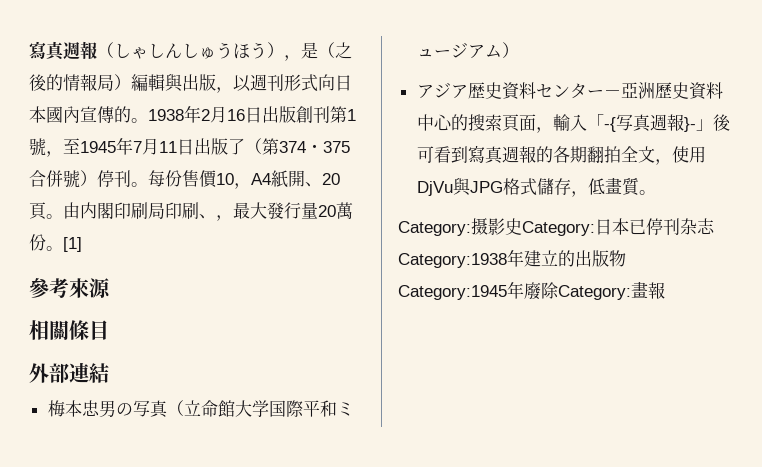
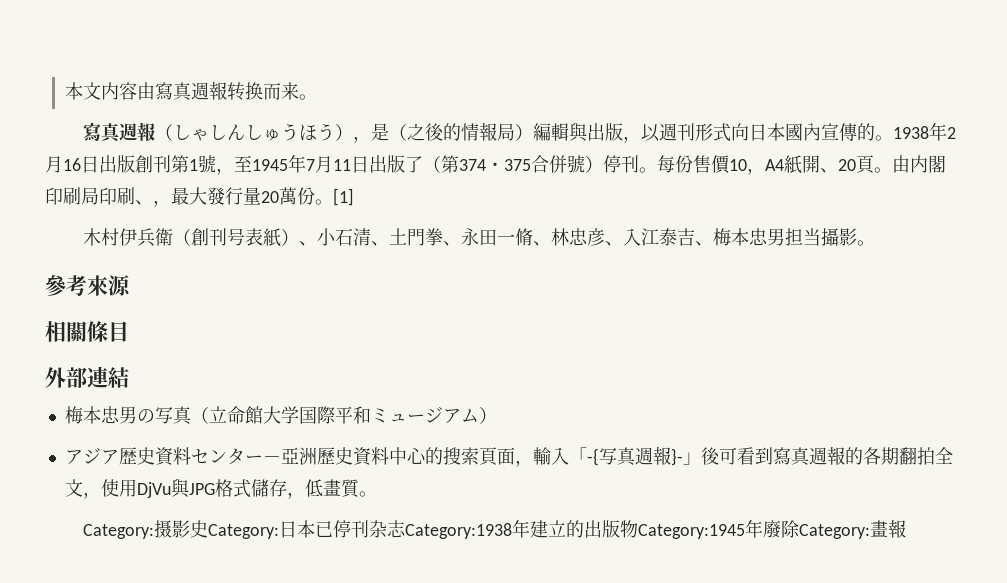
(29, 50) none -> [65,81,318,101] 本文内容由寫真週報转换而来。 //
(82, 244) none -> [82,228,875,247] // 木村伊兵衛（創刊号表紙）、小石清、土門拳、永田一脩、林忠彦、入江泰吉、梅本忠男担当攝影。

